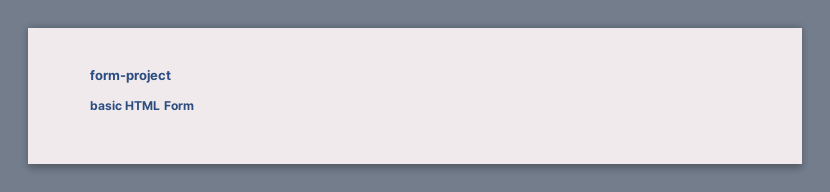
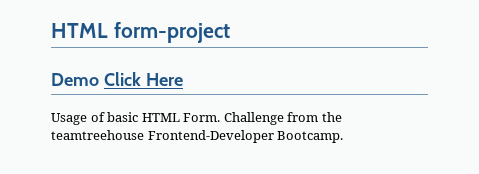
(90, 76) none -> [51,23,108,38] HTML
[90,100,194,111] basic HTML Form -> [51,72,183,86] [51,112,342,125] [51,130,344,143] Demo Click Here // Usage of basic HTML Form. Challenge from the teamtreehouse Frontend-Developer Bootcamp.

